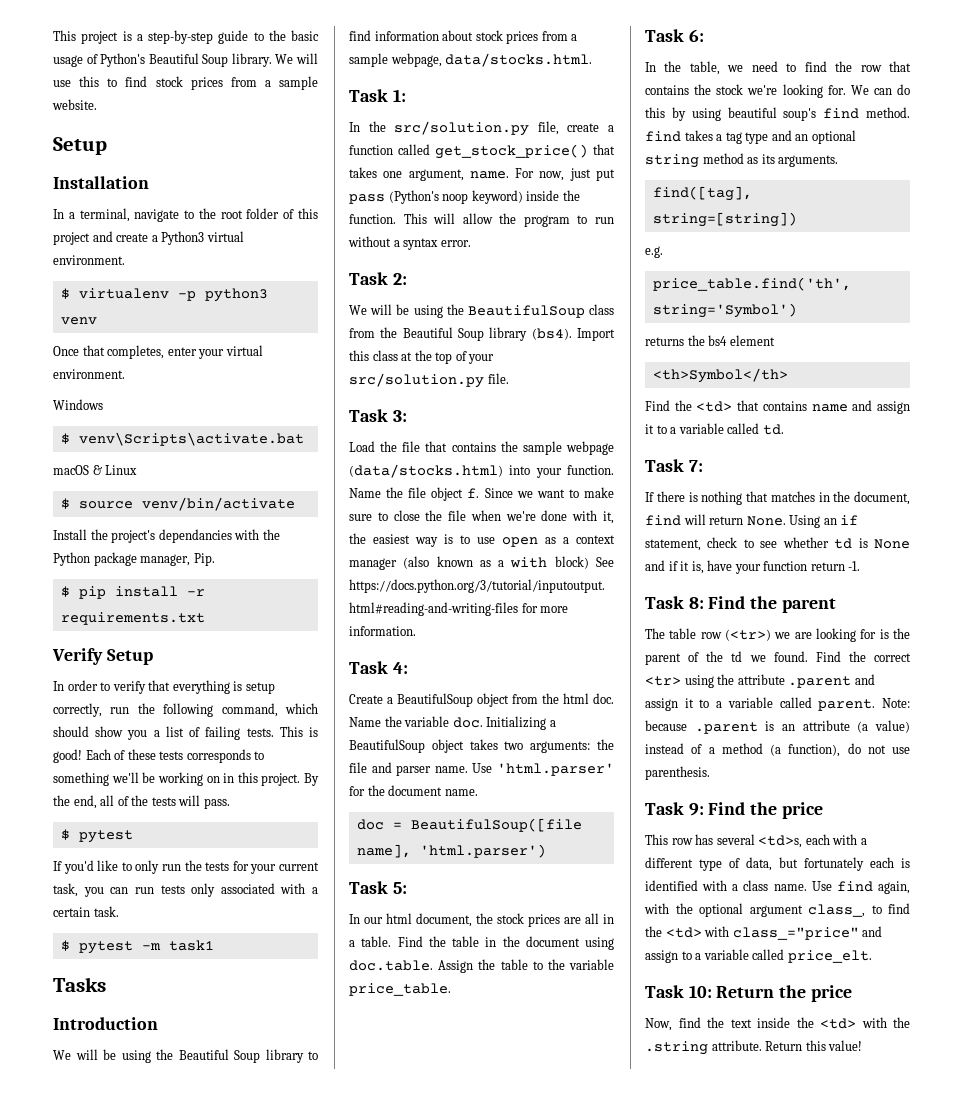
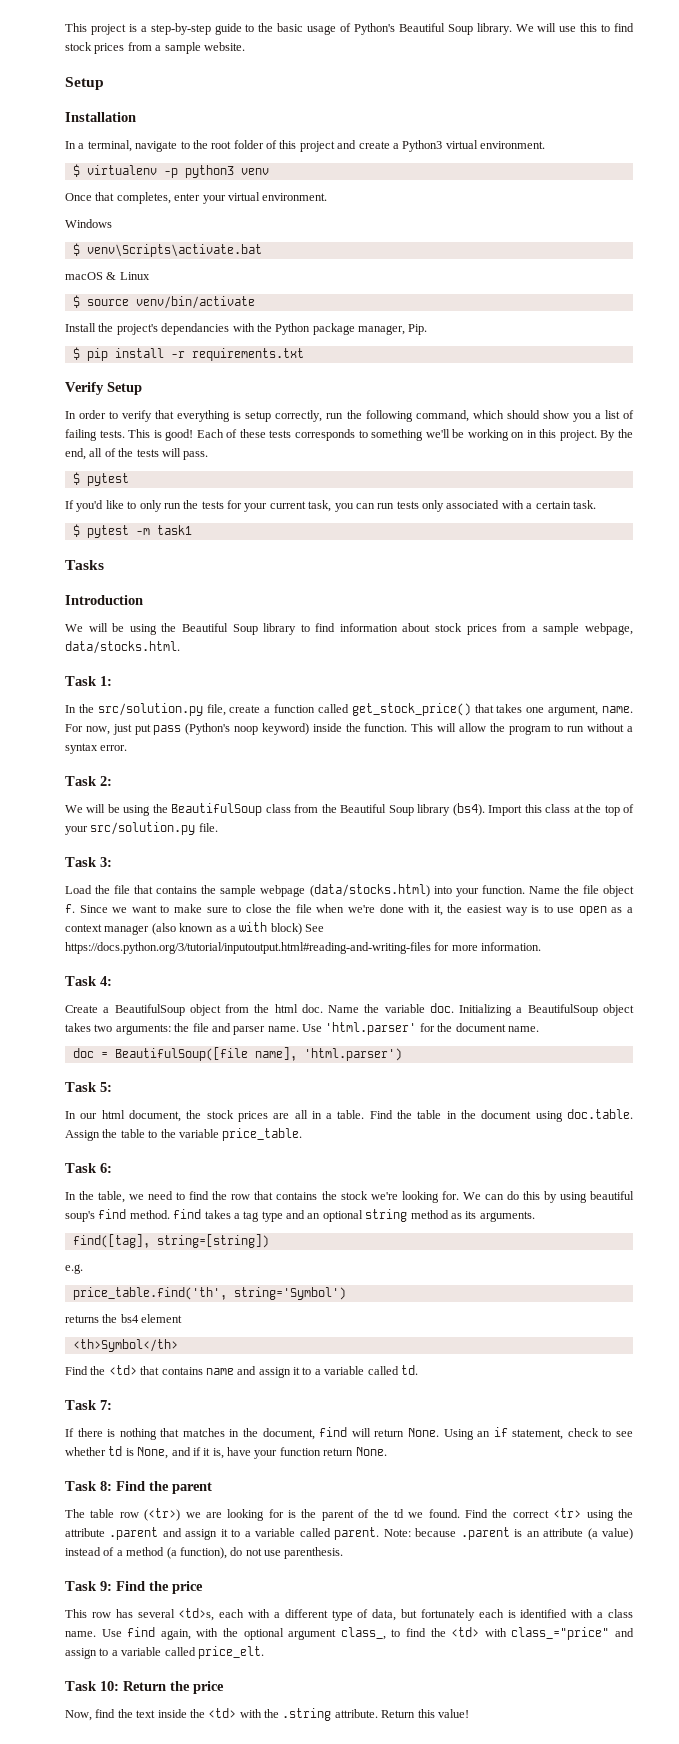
[858,538,910,549] is None -> [125,1447,169,1459] is None,
[848,561,861,571] -1. -> [355,1447,387,1456] None.

